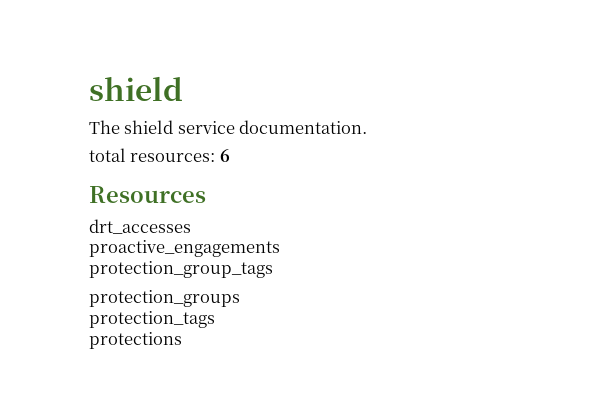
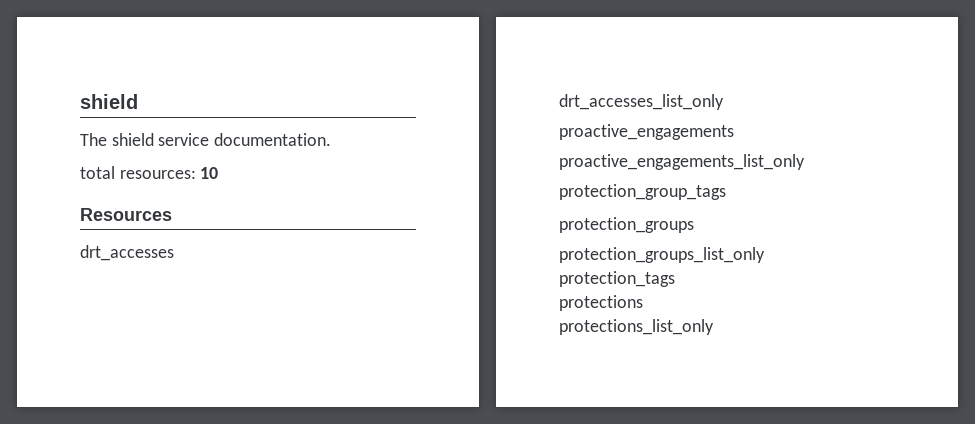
[219,149,230,162] 6 -> [200,167,219,179] 10
(191, 226) none -> [559,94,724,110] // drt_accesses_list_only
(280, 248) none -> [559,154,805,170] // proactive_engagements_list_only
(240, 298) none -> [559,247,765,263] // protection_groups_list_only
(182, 340) none -> [559,319,714,335] // protections_list_only

